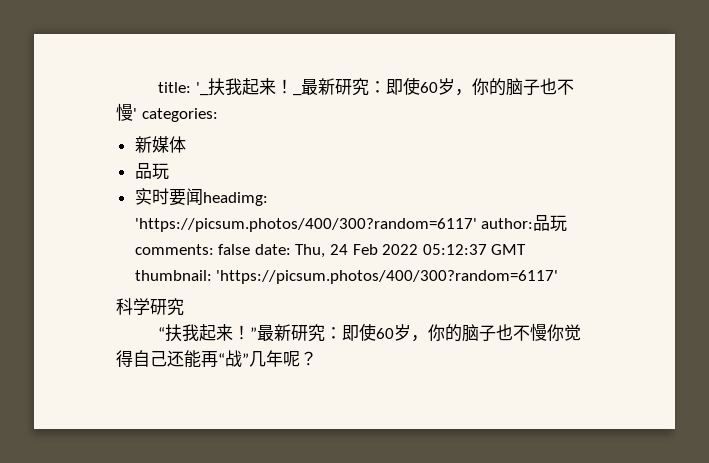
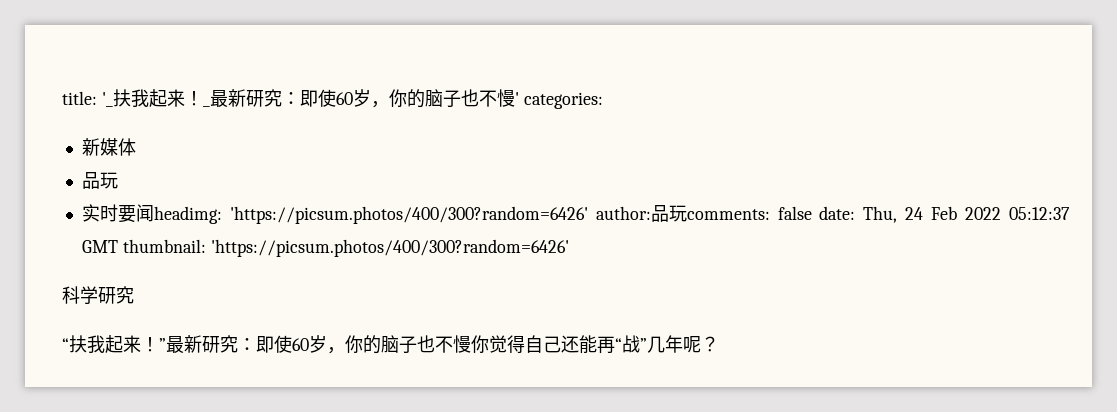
[134,218,477,232] 'https://picsum.photos/400/300?random=6117' -> [229,206,588,224] 'https://picsum.photos/400/300?random=6426'
[216,270,559,284] 'https://picsum.photos/400/300?random=6117' -> [210,239,569,257] 'https://picsum.photos/400/300?random=6426'

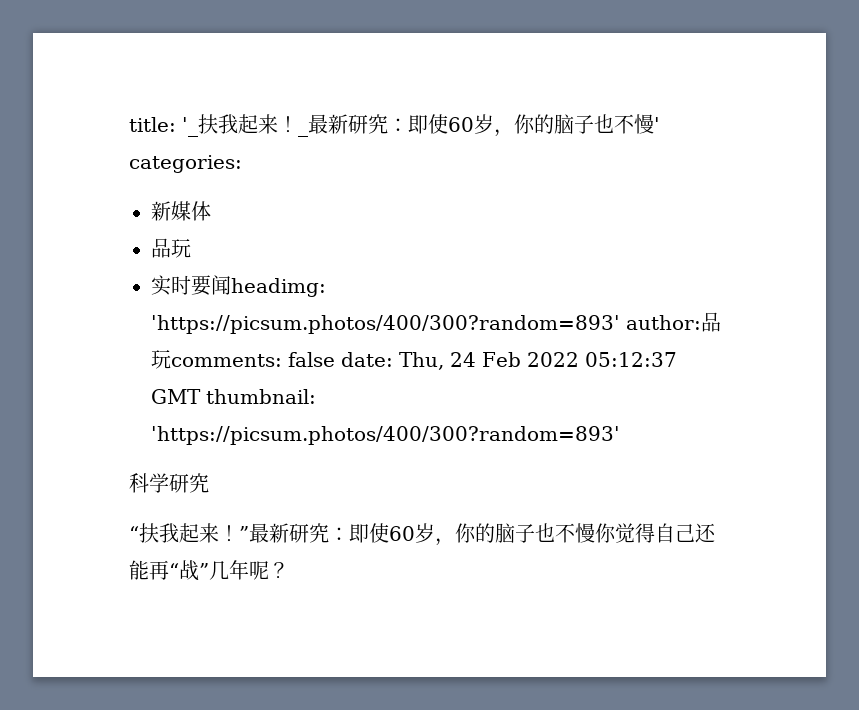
[229,206,588,224] 'https://picsum.photos/400/300?random=6426' -> [151,315,620,334] 'https://picsum.photos/400/300?random=893'
[210,239,569,257] 'https://picsum.photos/400/300?random=6426' -> [151,426,620,445] 'https://picsum.photos/400/300?random=893'

